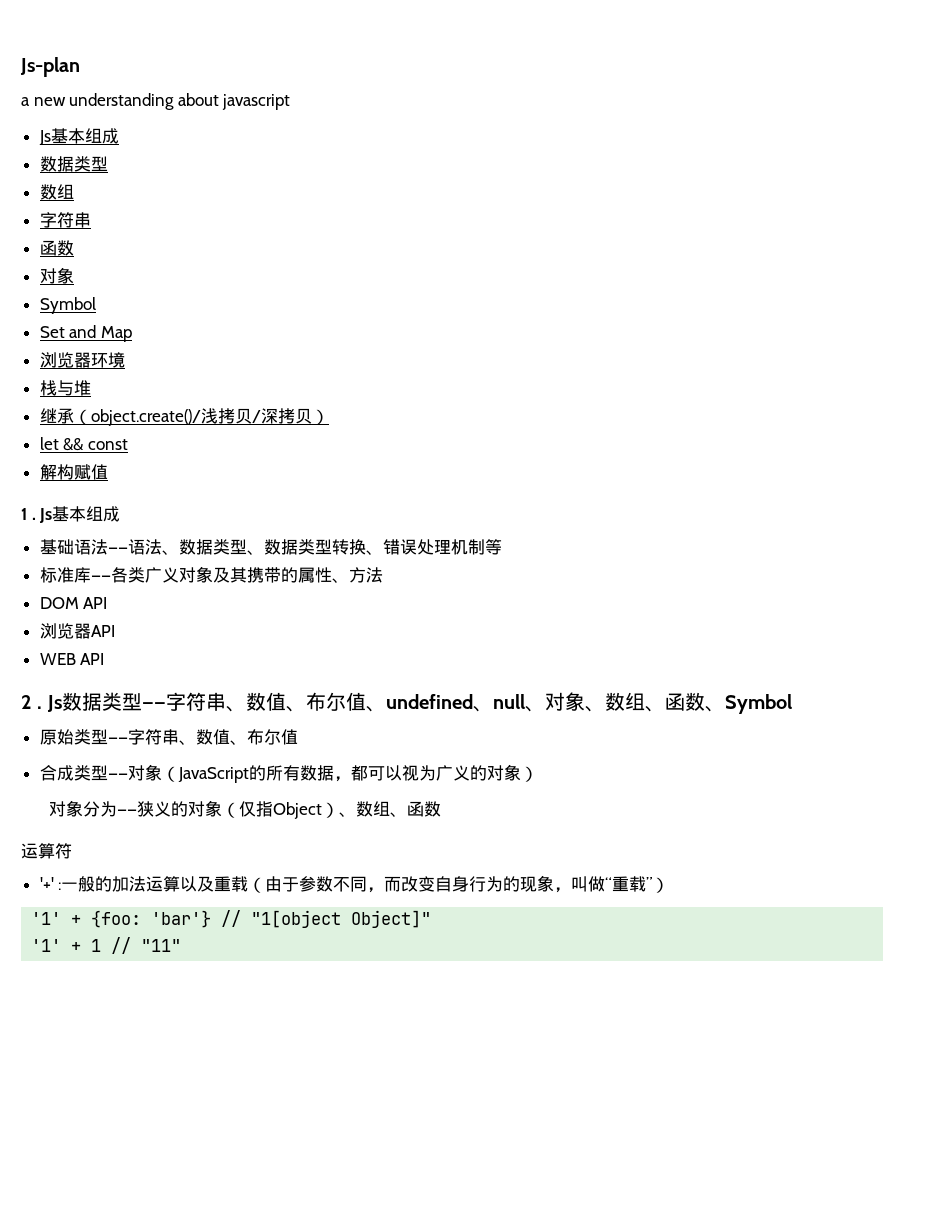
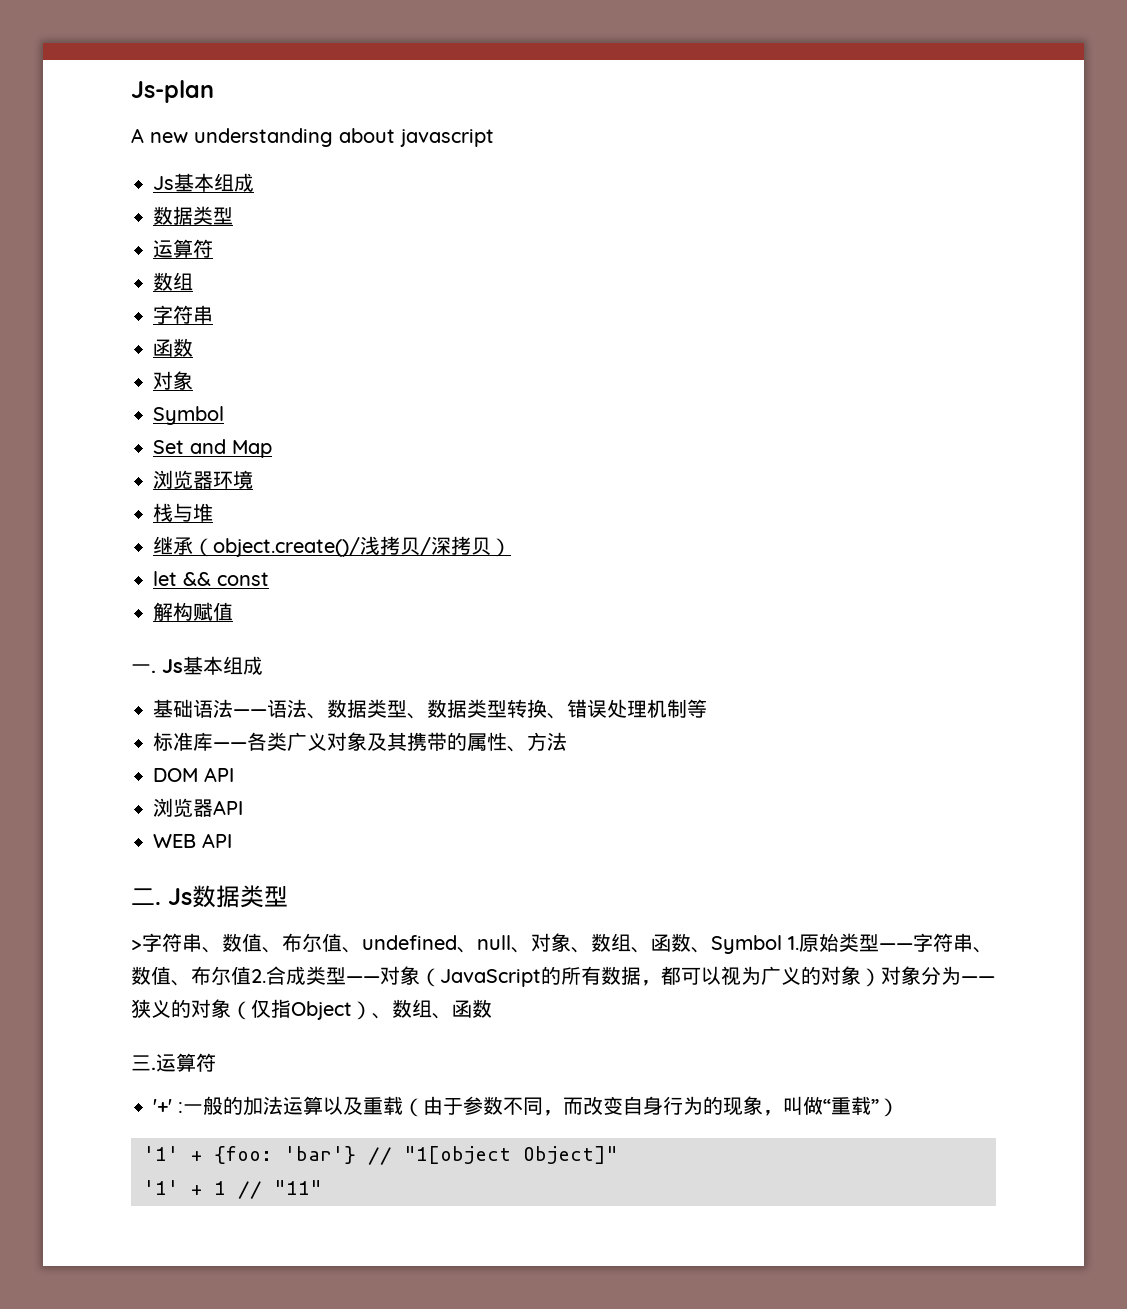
[21,97,30,106] a -> [131,128,144,143] A
(108, 164) none -> [153,239,213,258] // 运算符
[21,508,27,520] 1 -> [131,664,151,673] 一
[21,695,32,709] 2 -> [131,888,155,905] 二
[141,702,166,709] —— -> [131,940,142,950] // >
(792, 704) // -> [788,936,799,950] 1.
(298, 737) // -> [251,969,266,983] 2.
(538, 774) // -> (881, 977) none
(441, 809) none -> [131,1055,156,1071] 三.

